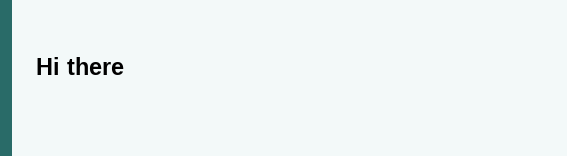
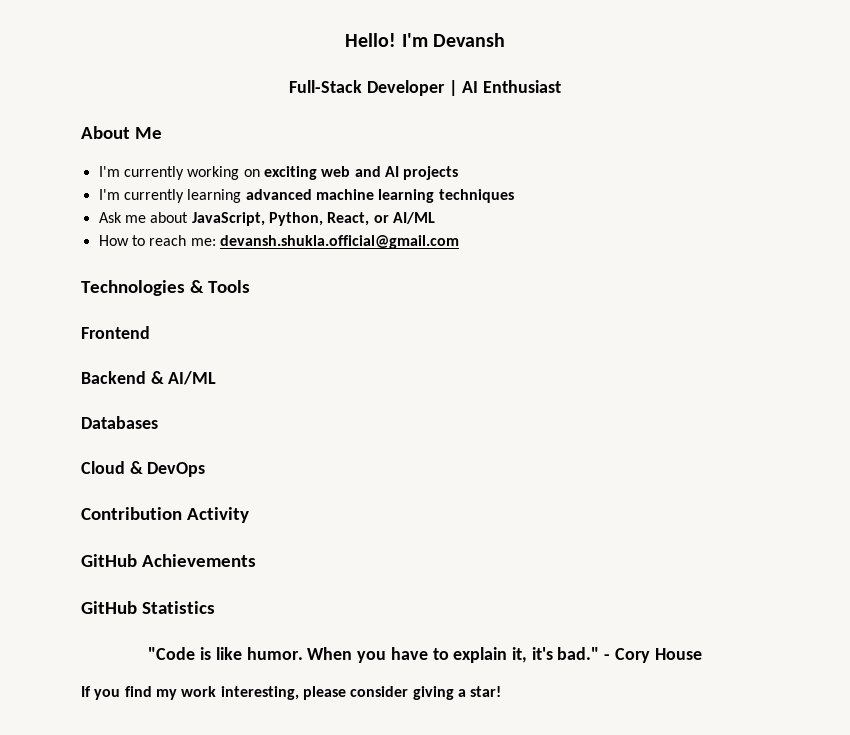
[36,57,124,75] Hi there -> [345,33,505,47] [289,80,561,96] [81,126,162,139] [98,166,459,180] [98,189,514,203] [98,212,435,226] [98,235,459,249] [81,280,250,296] [81,326,150,339] [81,371,217,385] [81,416,158,429] [81,461,206,477] [81,507,249,523] [81,554,256,567] [81,601,215,614] [148,647,702,663] [81,686,502,700] Hello! I'm Devansh // Full-Stack Developer | AI Enthusiast // About Me // I'm currently working on exciting web and AI projects // I'm currently learning advanced machine learning techniques // Ask me about JavaScript, Python, React, or AI/ML // How to reach me: devansh.shukla.official@gmail.com // Technologies & Tools // Frontend // Backend & AI/ML // Databases // Cloud & DevOps // Contribution Activity // GitHub Achievements // GitHub Statistics // "Code is like humor. When you have to explain it, it's bad." - Cory House // If you find my work interesting, please consider giving a star!

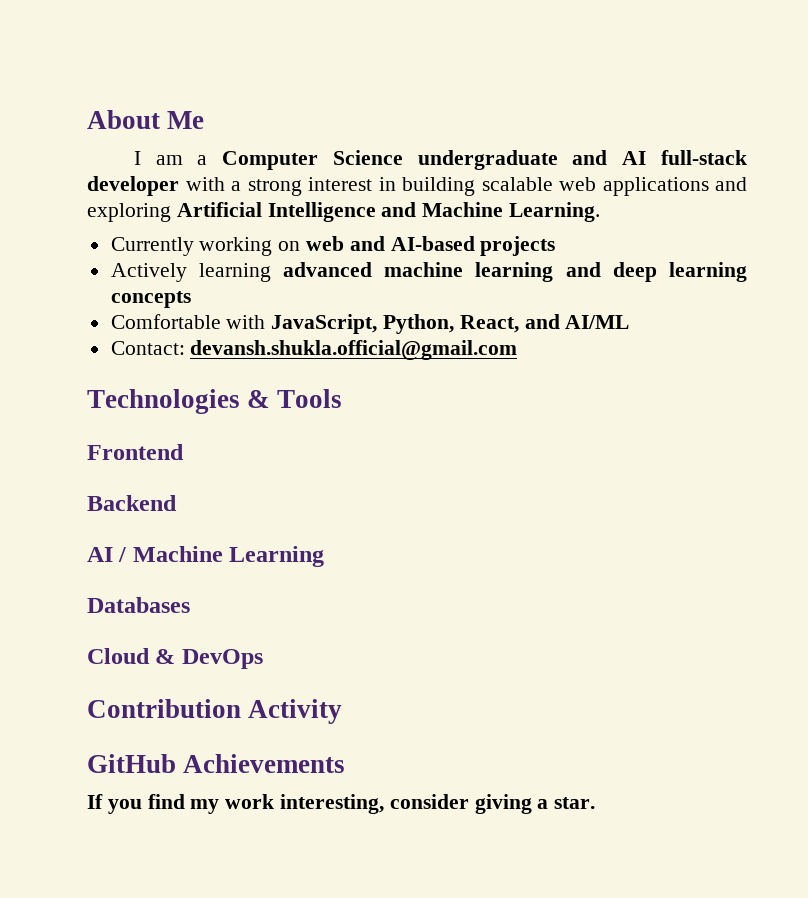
[345,33,505,47] [289,80,561,96] [81,126,162,139] [98,166,184,180] Hello! I'm Devansh // Full-Stack Developer | AI Enthusiast // About Me // I'm currently -> [87,110,205,129] [133,150,747,170] [87,176,747,196] [87,202,601,222] [110,237,194,256] About Me // I am a Computer Science undergraduate and AI full-stack developer with a strong interest in building scalable web applications and exploring Artificial Intelligence and Machine Learning. // Currently
[263,166,317,180] exciting -> (301, 246) none
[384,166,399,177] AI -> [390,236,475,251] AI-based
[98,189,184,203] I'm currently -> [110,263,187,282] Actively
[438,189,514,203] [98,212,189,223] techniques // Ask me about -> [565,262,747,282] [110,291,191,308] [110,314,266,329] and deep learning concepts // Comfortable with
[373,212,435,224] [98,235,216,246] or AI/ML // How to reach me: -> [524,314,630,329] [110,341,185,355] and AI/ML // Contact:
[150,371,217,385] & AI/ML -> [87,546,325,567] // AI / Machine Learning
[81,601,215,614] [148,647,702,663] // GitHub Statistics // "Code is like humor. When you have to explain it, it's bad." - Cory House -> (346, 763) none
[302,686,346,700] please -> (385, 804) none
[470,686,502,697] star! -> [554,797,596,809] star.

